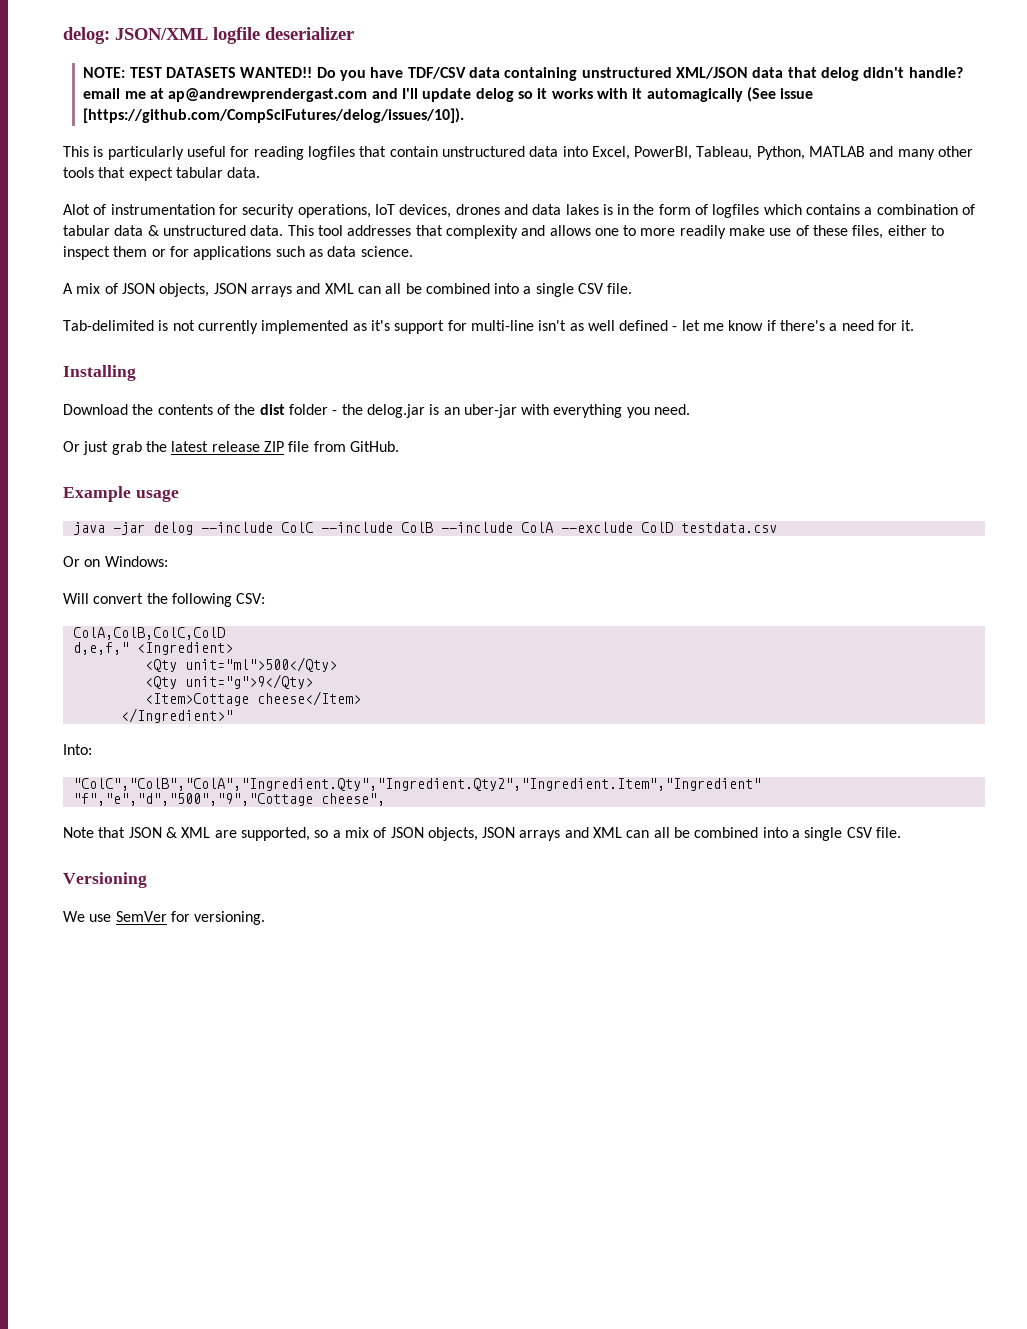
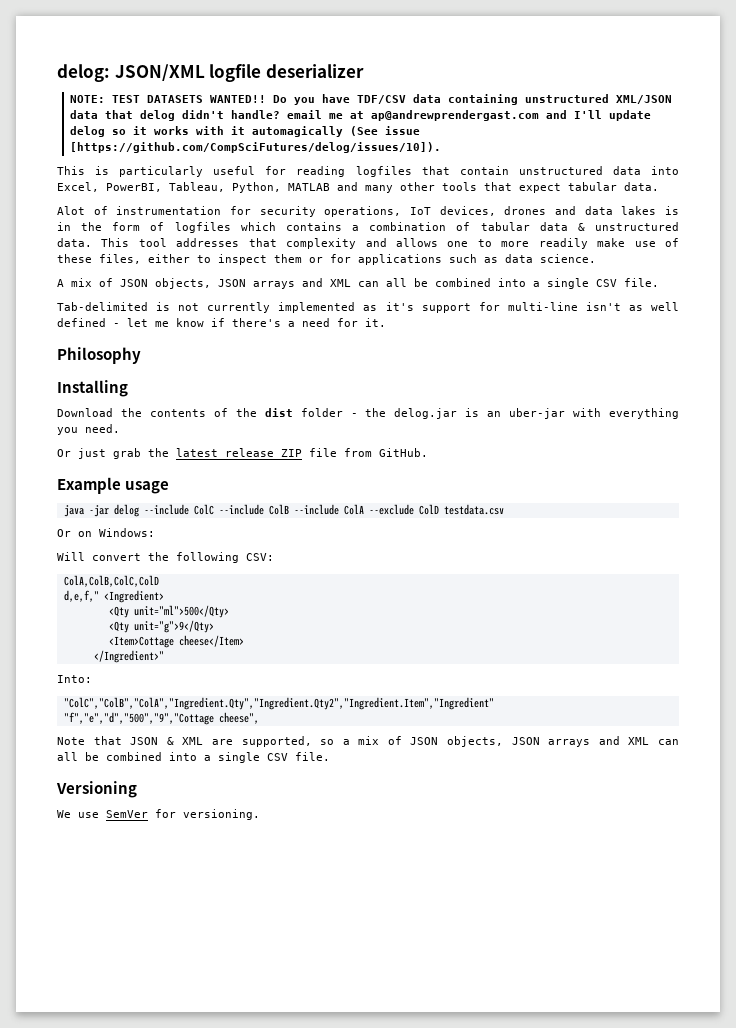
(915, 325) none -> [57,347,141,364] // Philosophy

